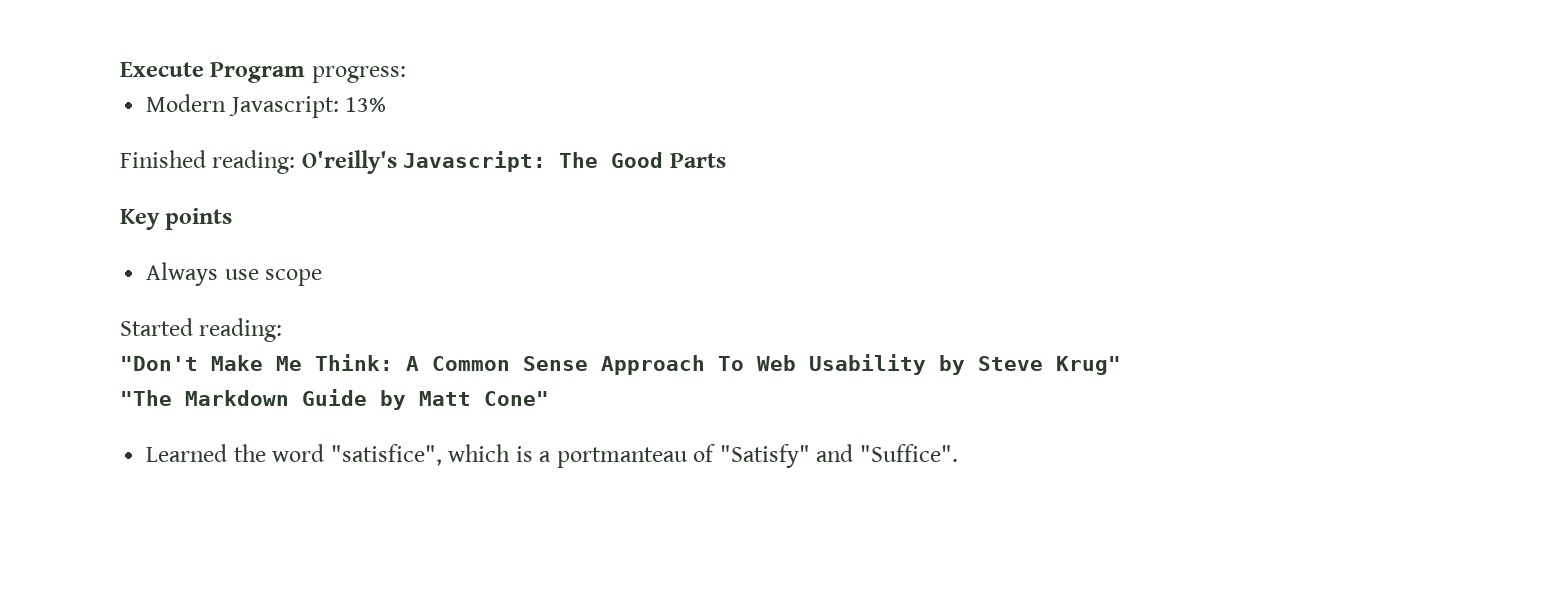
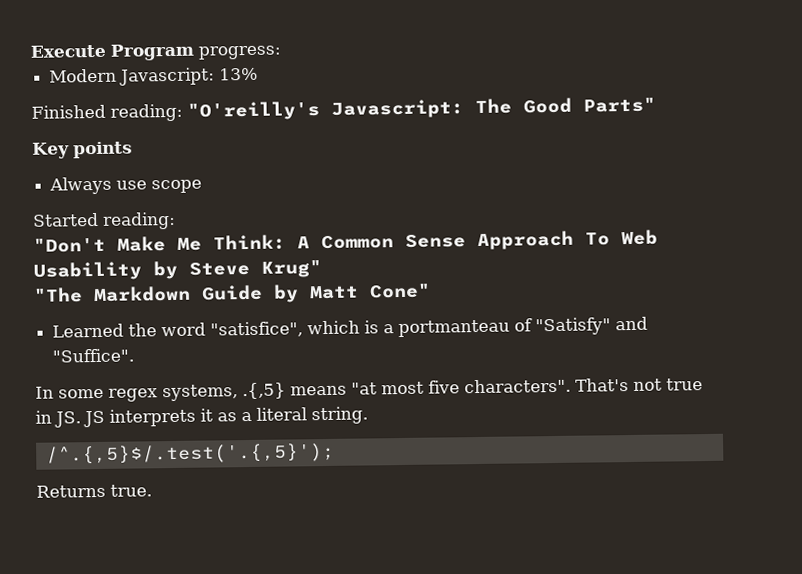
[301,150,397,174] O'reilly's -> [187,101,320,121] "O'reilly's
[669,153,726,168] Parts -> [583,97,656,113] Parts"
(958, 453) none -> [35,378,703,402] [35,406,368,428] [45,442,335,465] [36,484,152,498] // In some regex systems, .{,5} means "at most five characters". That's not true in JS. JS interprets it as a literal string. // /^.{,5}$/.test('.{,5}'); // Returns true.

